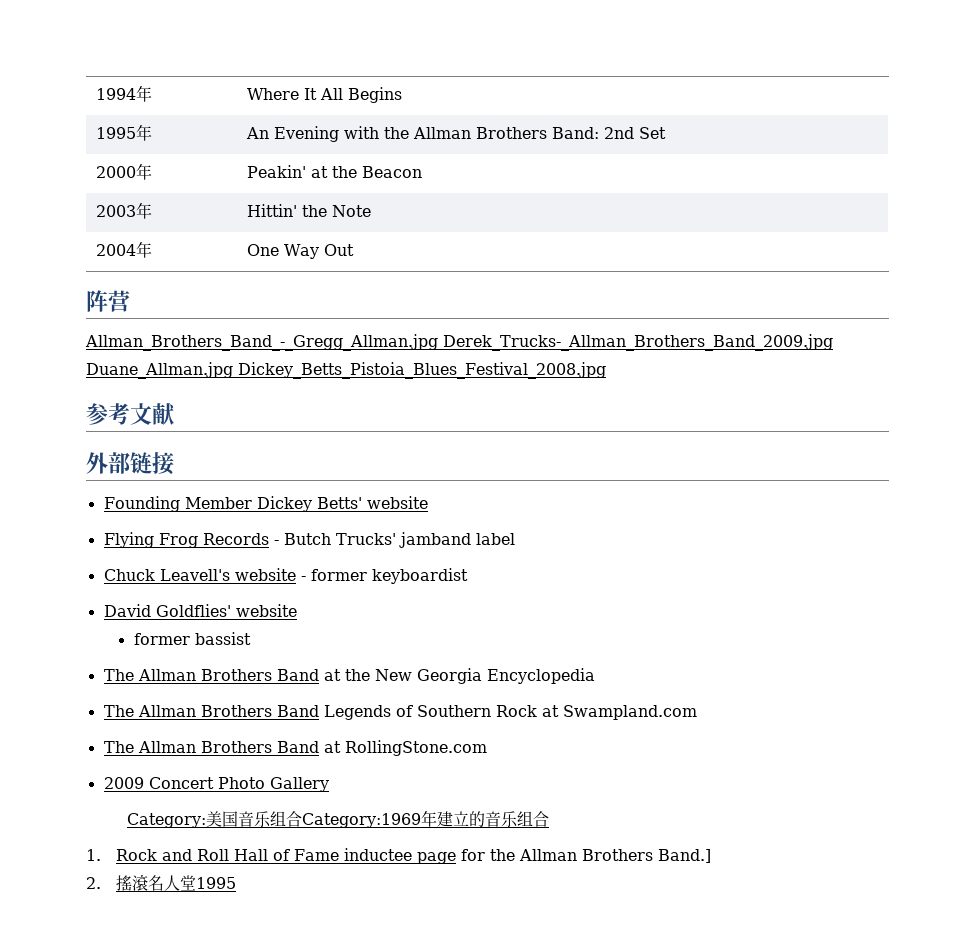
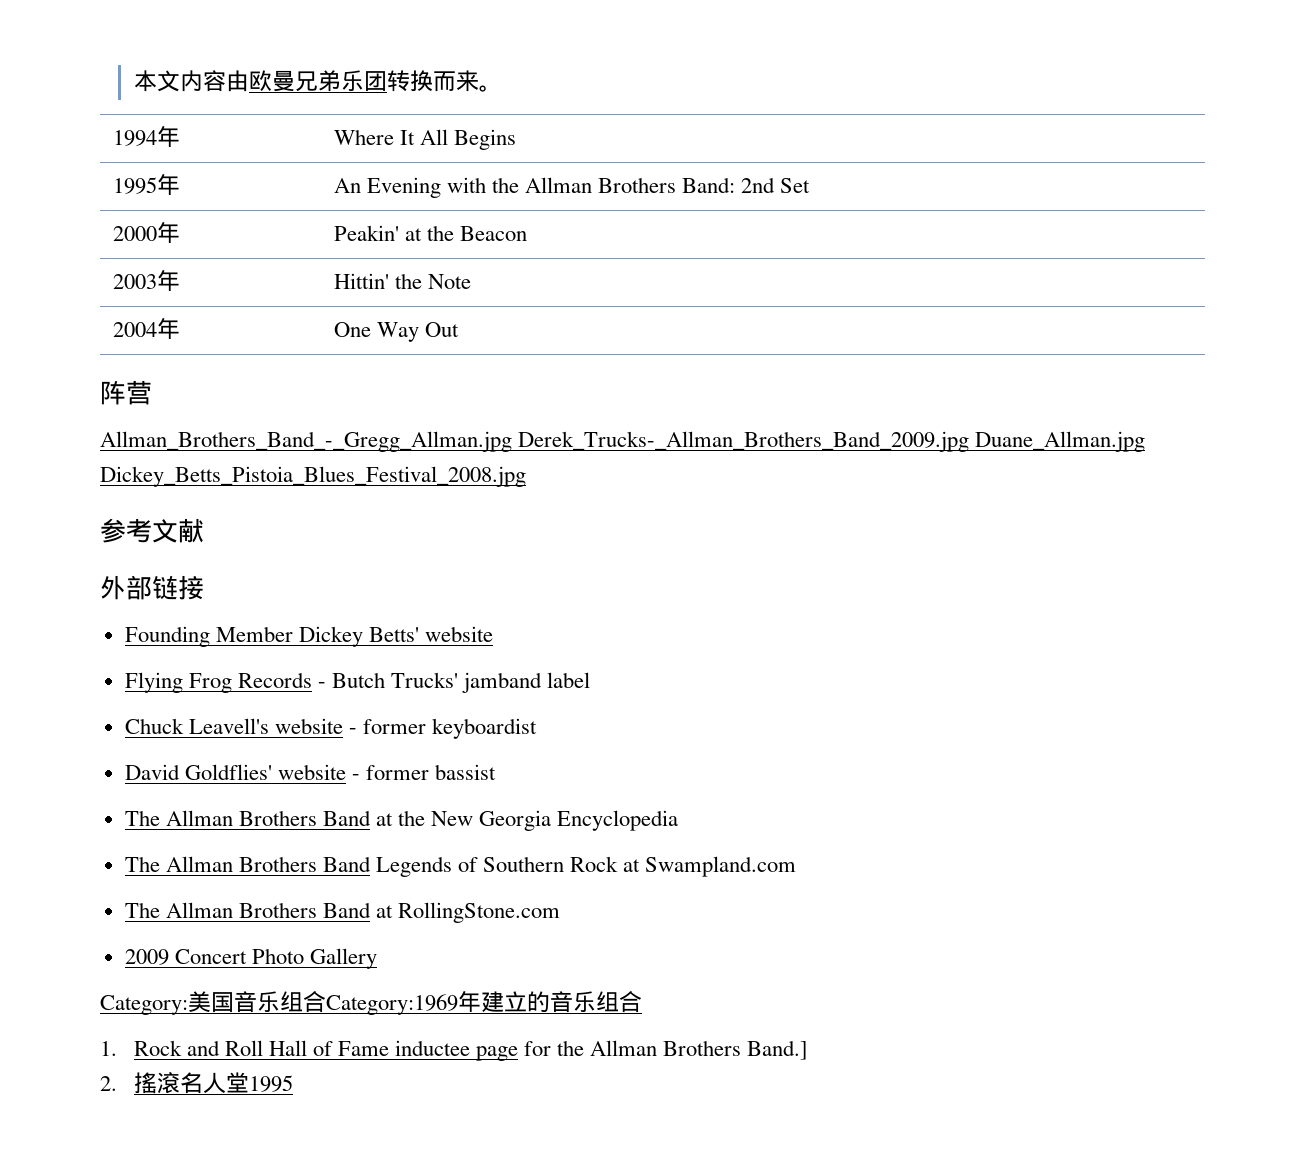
(95, 94) none -> [133,70,502,92] 本文内容由欧曼兄弟乐团转换而来。 //
(297, 610) // -> [351,774,360,780] -

